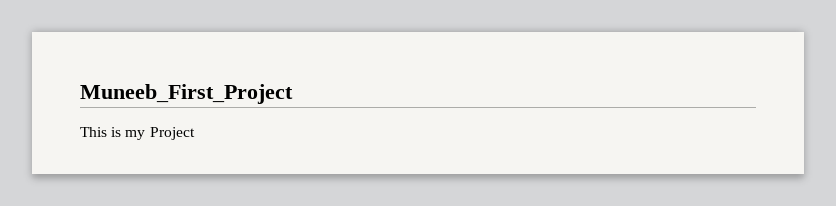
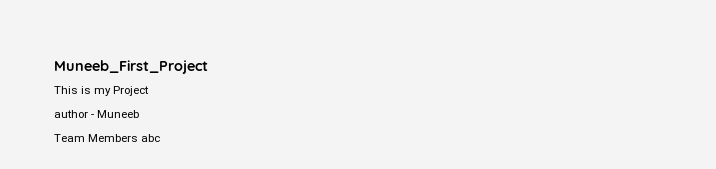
(195, 133) none -> [54,110,140,118] [54,134,161,142] // author - Muneeb // Team Members abc

